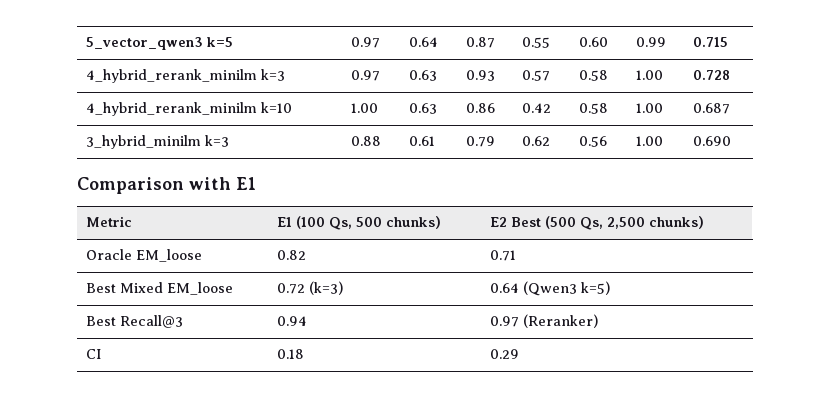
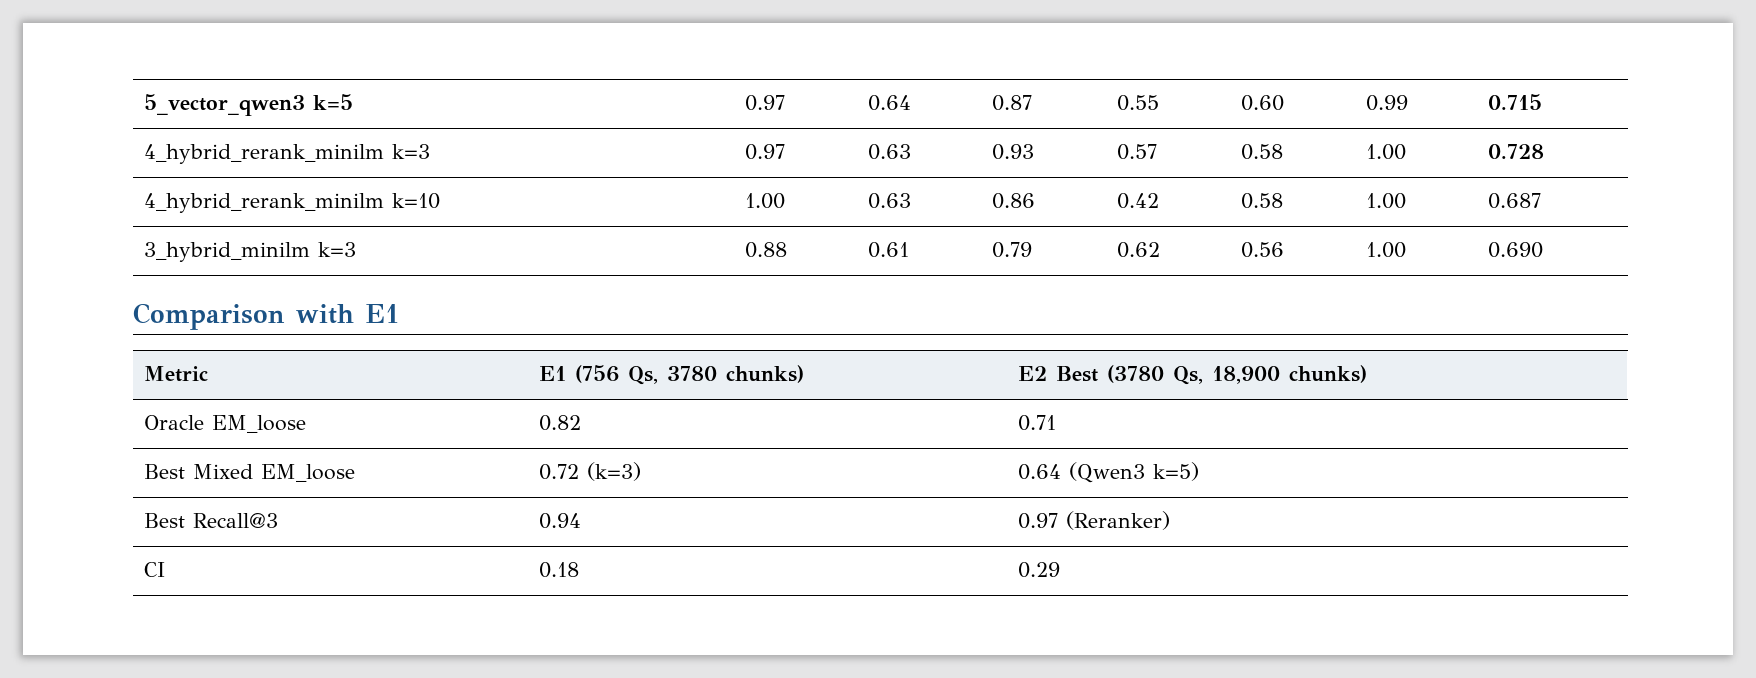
[296,216,383,230] (100 Qs, 500 -> [574,365,717,385] (756 Qs, 3780
[545,216,646,230] (500 Qs, 2,500 -> [1106,365,1280,385] (3780 Qs, 18,900

